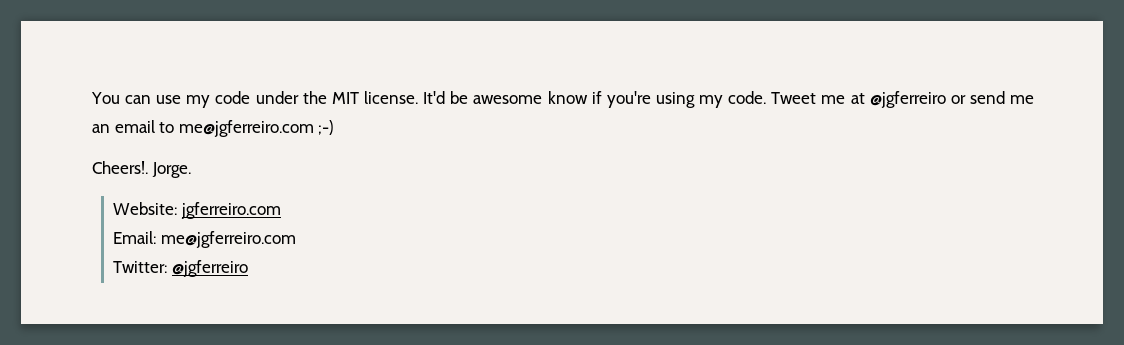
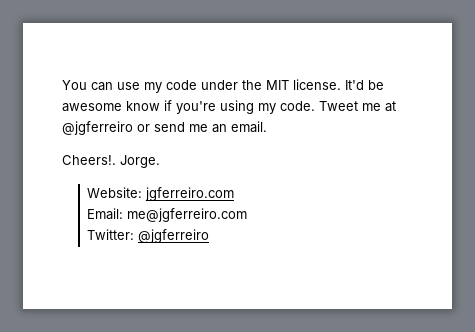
[114,120,334,137] email to me@jgferreiro.com ;-) -> [231,121,267,133] email.

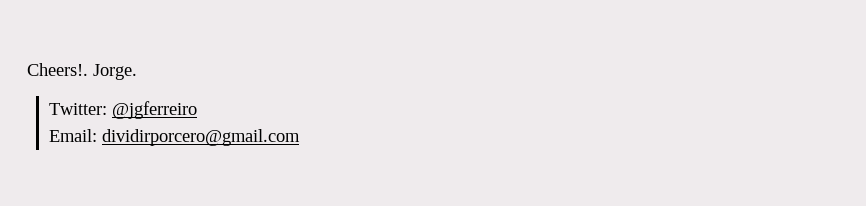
[62,79,384,93] [62,100,396,114] [62,121,267,135] You can use my code under the MIT license. It'd be awesome know if you're using my code. Tweet me at @jgferreiro or send me an email. // -> (27, 69) none
[87,187,235,201] Website: jgferreiro.com -> [49,101,198,119] Twitter: @jgferreiro
[127,208,248,222] [87,229,210,243] me@jgferreiro.com // Twitter: @jgferreiro -> [102,129,301,146] dividirporcero@gmail.com

